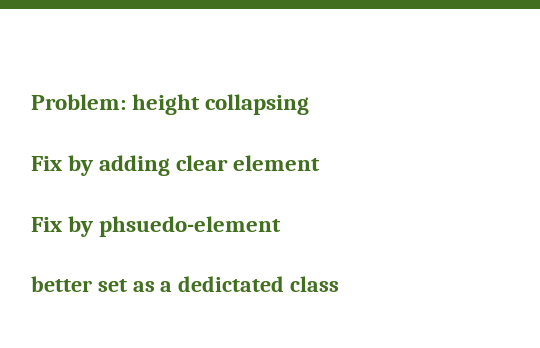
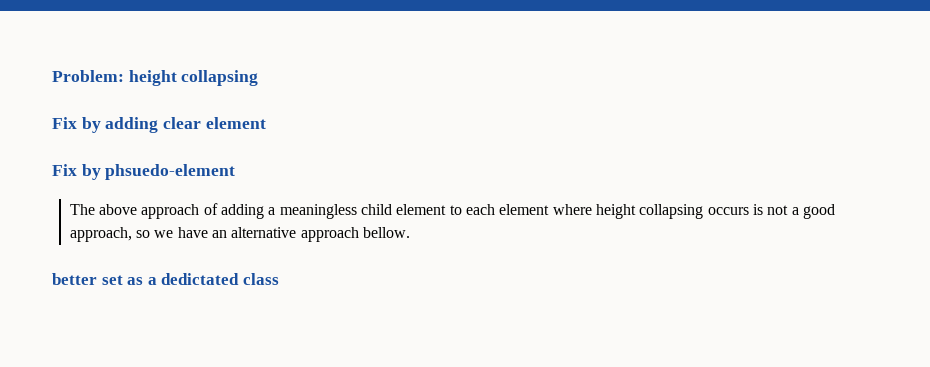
(282, 226) none -> [69,203,835,219] [69,227,411,242] // The above approach of adding a meaningless child element to each element where height collapsing occurs is not a good approach, so we have an alternative approach bellow.

